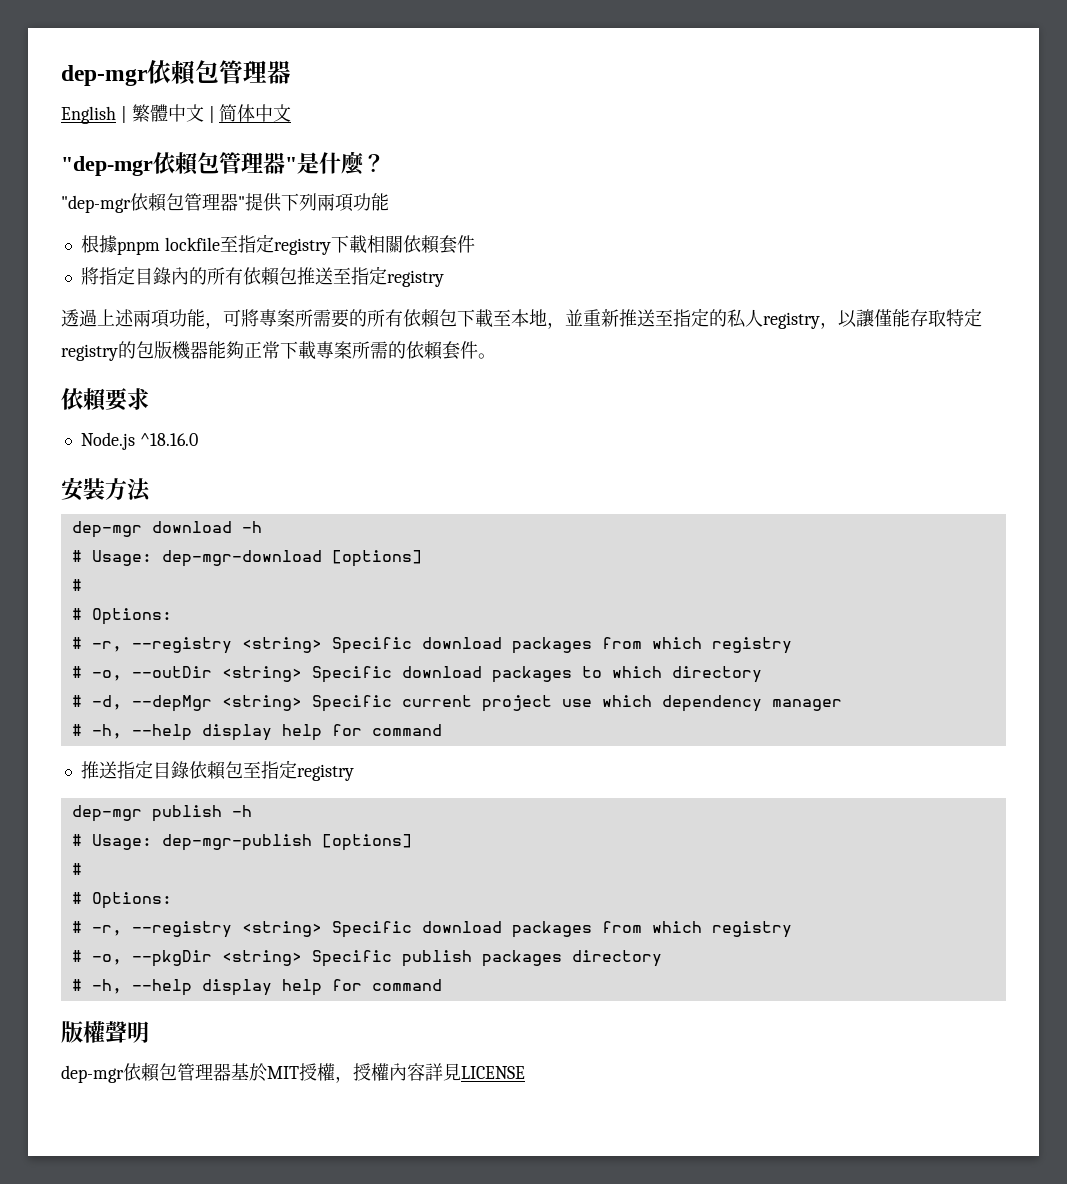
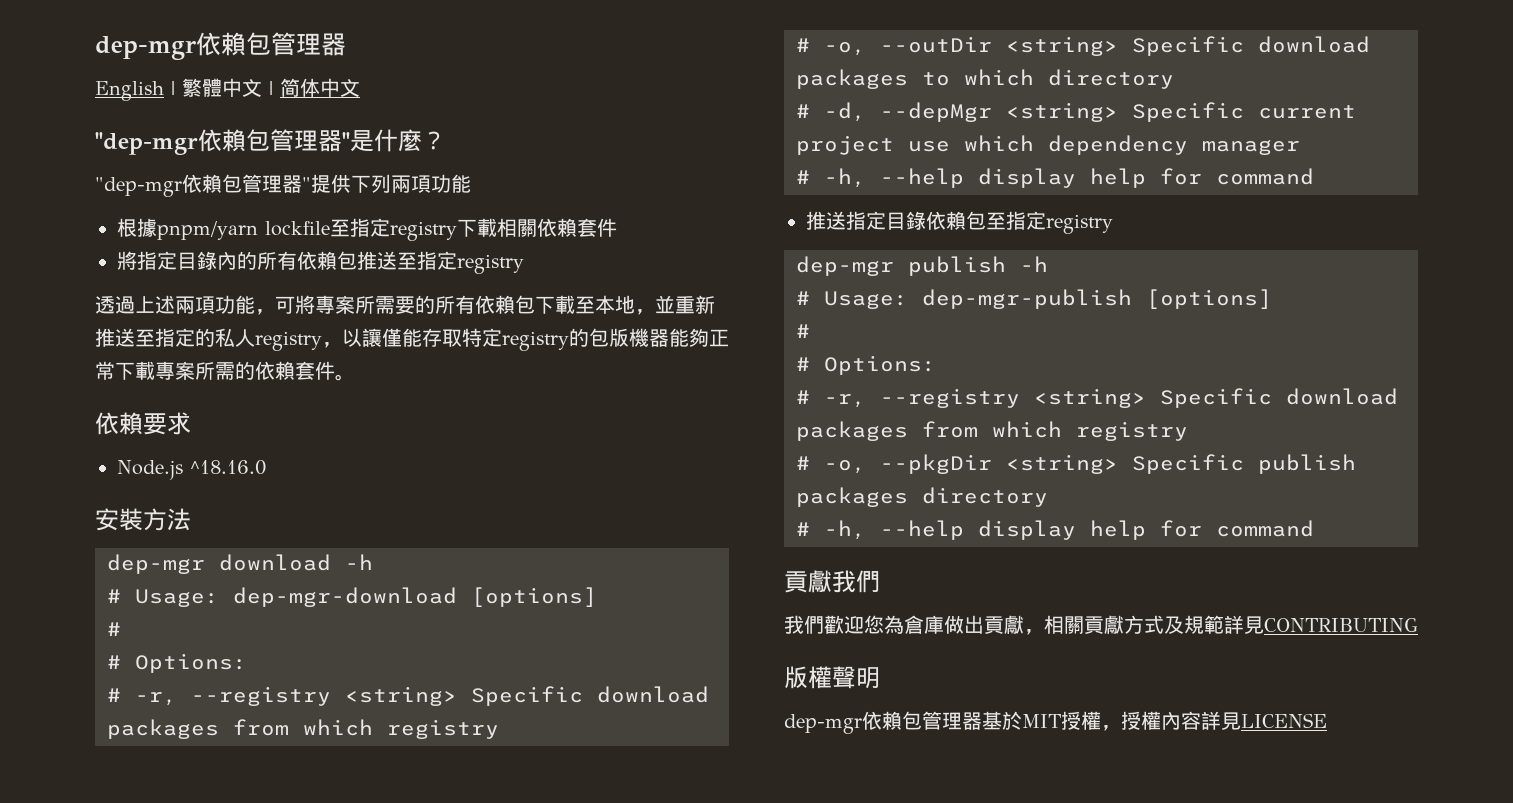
[116,241,160,255] pnpm -> [157,221,258,240] pnpm/yarn
(442, 985) none -> [784,570,880,593] [784,615,1418,635] // 貢獻我們 // 我們歡迎您為倉庫做出貢獻，相關貢獻方式及規範詳見CONTRIBUTING

